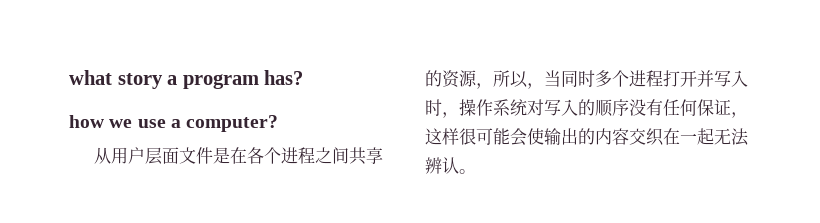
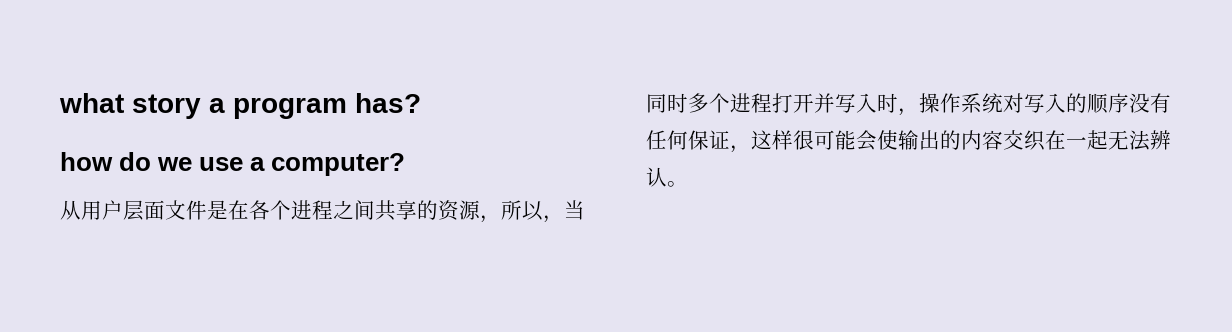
(104, 121) none -> [119,152,152,171] do

